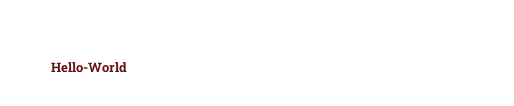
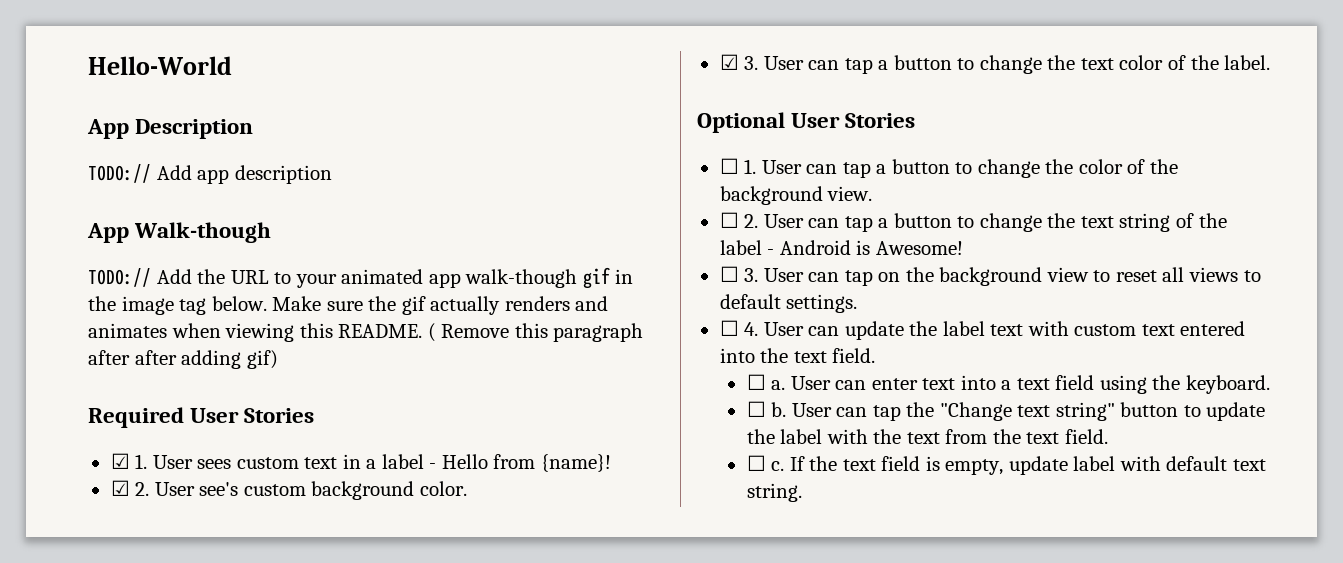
(127, 67) none -> [87,119,254,139] [88,164,332,184] [87,222,272,243] [88,267,634,289] [88,296,609,315] [88,323,644,342] [88,350,278,369] [88,407,315,428] [110,453,611,472] [110,480,467,500] [719,54,1271,74] [697,112,916,133] [719,158,1178,178] [719,186,873,205] [719,212,1227,232] [719,240,963,255] [719,266,1261,286] [719,294,858,313] [719,320,1246,340] [719,348,876,363] [746,374,1270,394] [746,401,1266,421] [746,429,1108,444] [746,455,1266,475] [746,483,802,502] // App Description // TODO:// Add app description // App Walk-though // TODO:// Add the URL to your animated app walk-though gif in the image tag below. Make sure the gif actually renders and animates when viewing this README. ( Remove this paragraph after after adding gif) // Required User Stories // ☑ 1. User sees custom text in a label - Hello from {name}! // ☑ 2. User see's custom background color. // ☑ 3. User can tap a button to change the text color of the label. // Optional User Stories // ☐ 1. User can tap a button to change the color of the background view. // ☐ 2. User can tap a button to change the text string of the label - Android is Awesome! // ☐ 3. User can tap on the background view to reset all views to default settings. // ☐ 4. User can update the label text with custom text entered into the text field. // ☐ a. User can enter text into a text field using the keyboard. // ☐ b. User can tap the "Change text string" button to update the label with the text from the text field. // ☐ c. If the text field is empty, update label with default text string.

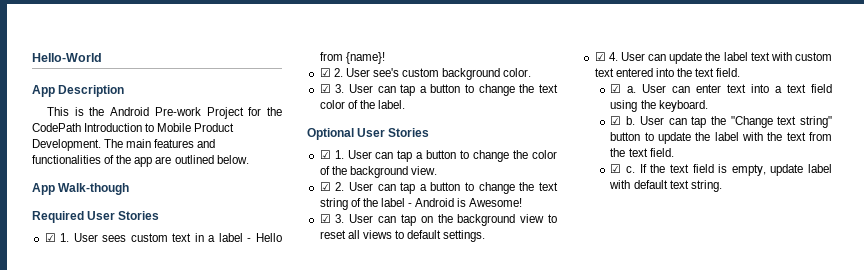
[88,164,332,184] [87,222,272,243] [88,267,634,289] [88,296,609,315] [88,323,644,342] [88,350,278,369] TODO:// Add app description // App Walk-though // TODO:// Add the URL to your animated app walk-though gif in the image tag below. Make sure the gif actually renders and animates when viewing this README. ( Remove this paragraph after after adding gif) -> [47,107,282,119] [32,123,235,132] [32,139,216,151] [32,155,249,167] [32,183,130,195] This is the Android Pre-work Project for the CodePath Introduction to Mobile Product Development. The main features and functionalities of the app are outlined below. // App Walk-though
[719,158,739,174] ☐ -> [319,150,331,159] ☑
[719,212,739,228] ☐ -> [319,182,331,191] ☑
[719,266,739,282] ☐ -> [319,214,331,223] ☑
[719,320,739,336] ☐ -> [594,52,606,61] ☑
[746,374,766,390] ☐ -> [610,84,622,93] ☑
[746,401,766,417] ☐ -> [610,116,622,125] ☑
[746,455,766,471] ☐ -> [610,164,622,173] ☑

